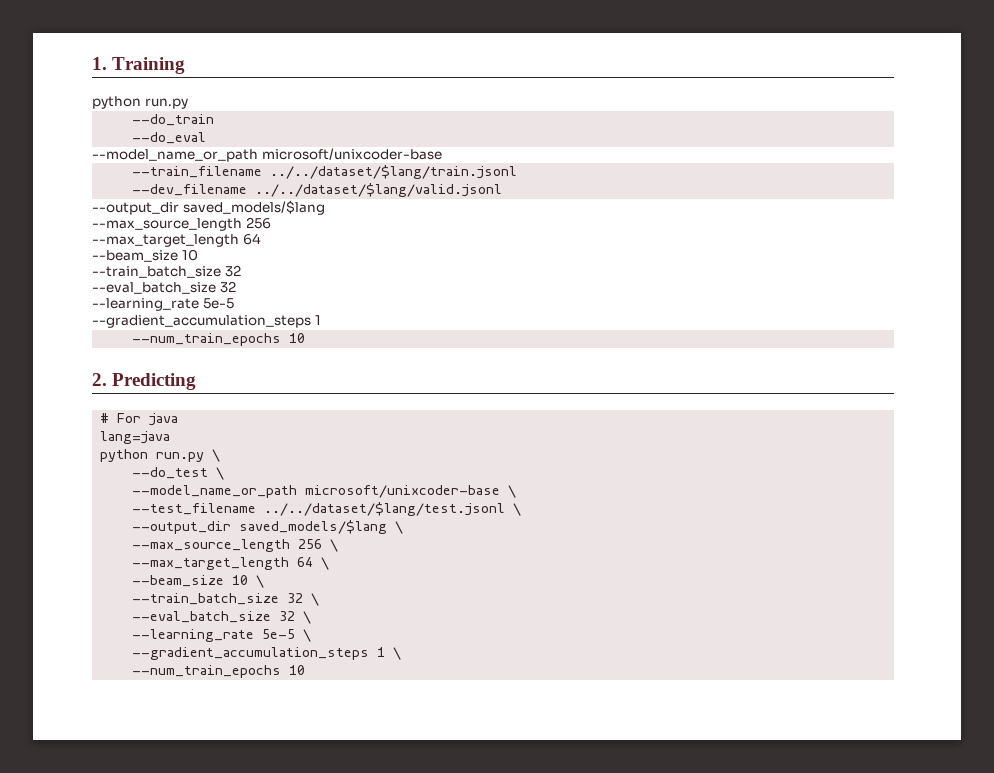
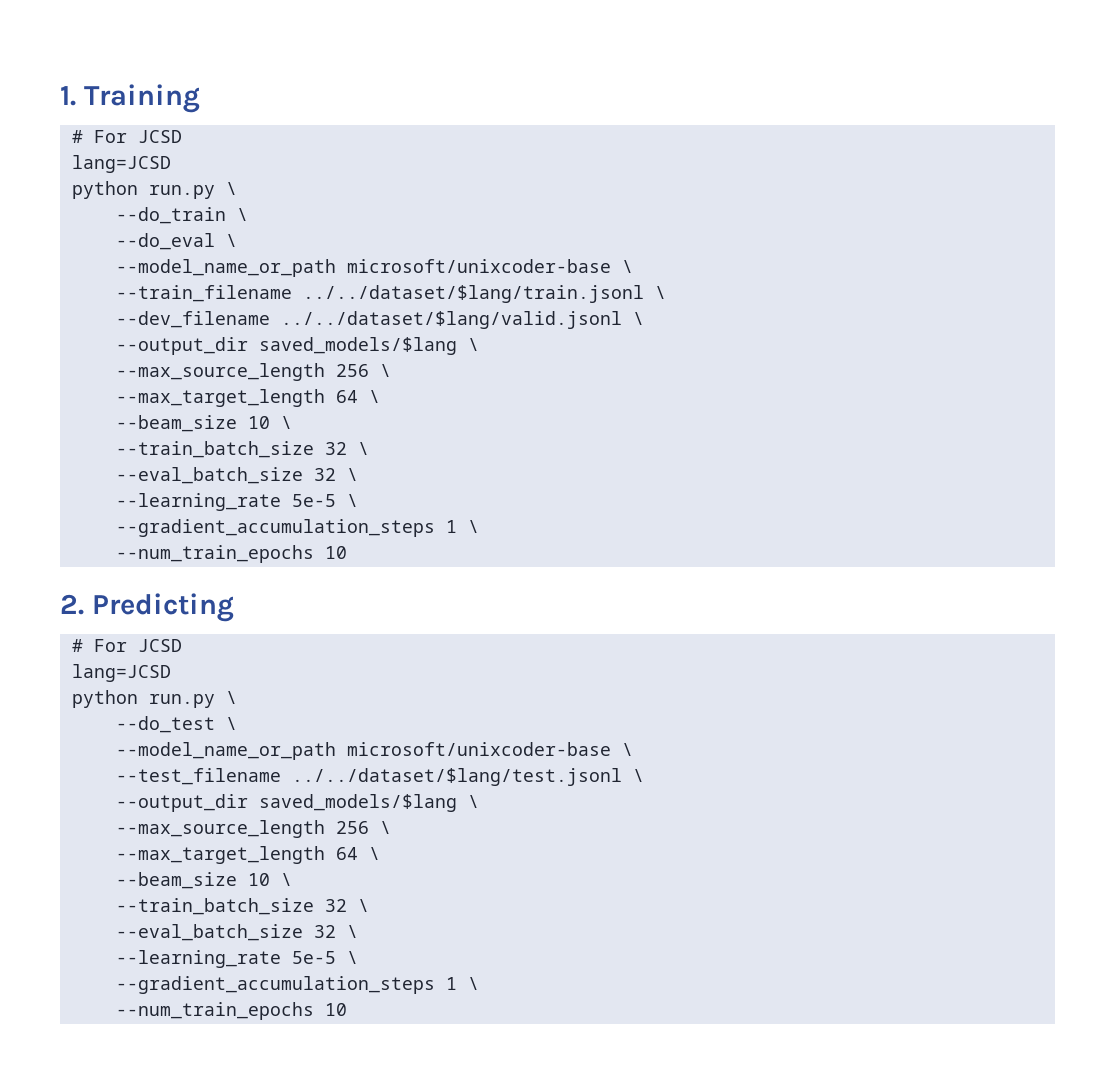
[92,96,188,109] // python run.py -> [72,130,183,143] [72,155,172,173] [72,181,238,199] // # For JCSD // lang=JCSD // python run.py \
(215, 120) none -> [237,208,249,221] \
[92,148,442,162] // --model_name_or_path microsoft/unixcoder-base -> [226,234,238,247] [116,259,634,277] \ // --model_name_or_path microsoft/unixcoder-base \
(518, 172) none -> [655,286,667,299] \
[92,200,325,215] [92,217,271,231] [92,233,261,247] [92,249,198,262] [92,265,241,278] [92,281,236,294] [92,298,234,311] [92,315,321,328] // --output_dir saved_models/$lang // --max_source_length 256 // --max_target_length 64 // --beam_size 10 // --train_batch_size 32 // --eval_batch_size 32 // --learning_rate 5e-5 // --gradient_accumulation_steps 1 -> [633,312,645,325] [116,337,480,355] [116,363,392,381] [116,389,381,407] [116,415,293,432] [116,441,370,458] [116,467,359,484] [116,493,359,511] [116,519,480,537] \ // --output_dir saved_models/$lang \ // --max_source_length 256 \ // --max_target_length 64 \ // --beam_size 10 \ // --train_batch_size 32 \ // --eval_batch_size 32 \ // --learning_rate 5e-5 \ // --gradient_accumulation_steps 1 \
[149,413,179,426] [100,431,171,444] java // lang=java -> [138,639,183,652] [72,664,172,682] JCSD // lang=JCSD

